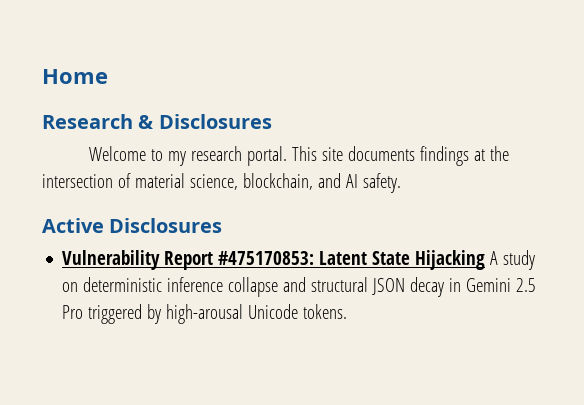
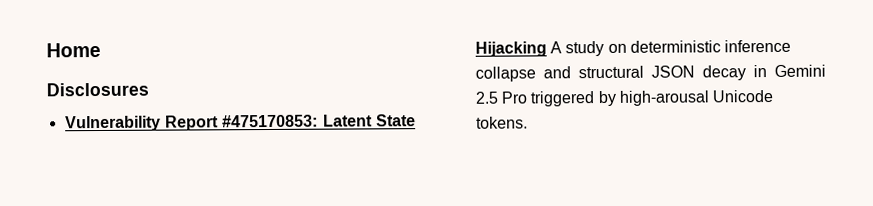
[42,114,272,129] [89,146,510,166] [42,173,401,193] [42,218,104,233] Research & Disclosures // Welcome to my research portal. This site documents findings at the intersection of material science, blockchain, and AI safety. // Active -> (101, 50) none

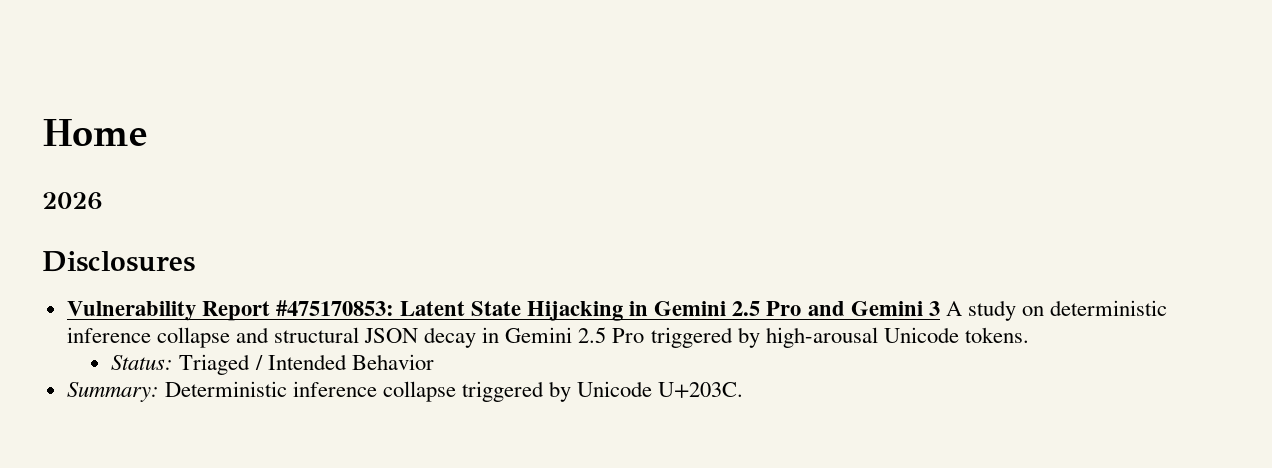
(101, 50) none -> [42,192,103,210] // 2026
(547, 49) none -> [629,301,940,316] in Gemini 2.5 Pro and Gemini 3
(528, 122) none -> [111,354,434,375] [66,381,744,402] // Status: Triaged / Intended Behavior // Summary: Deterministic inference collapse triggered by Unicode U+203C.

